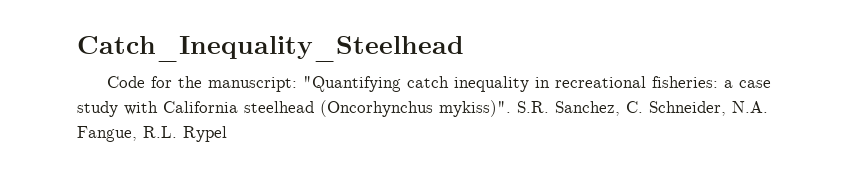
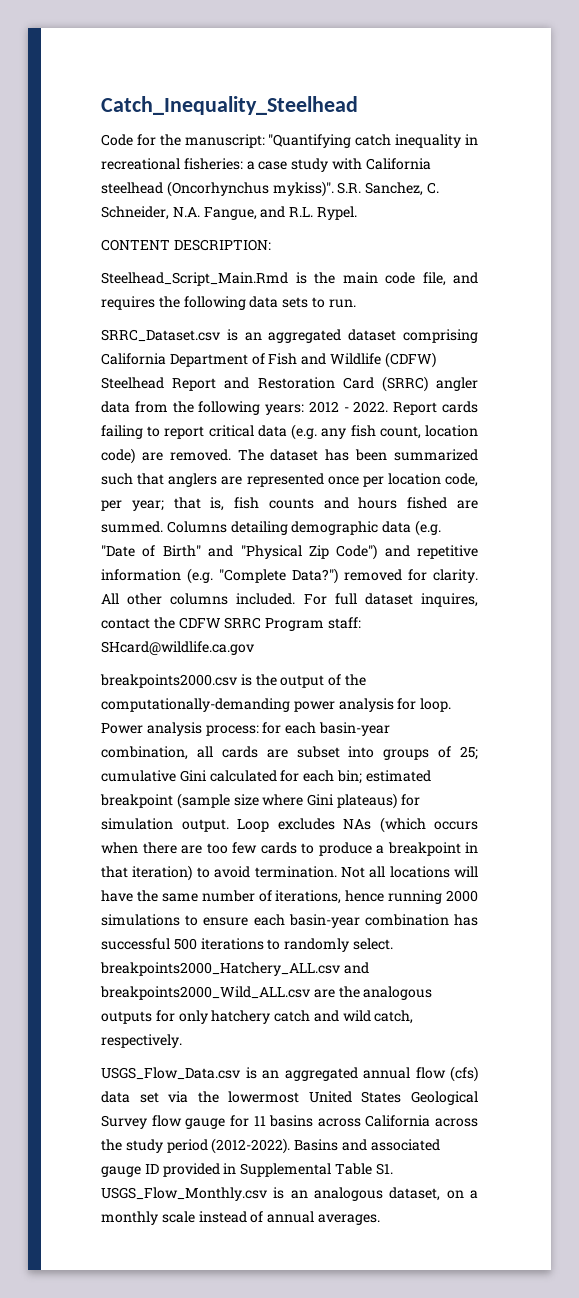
[143,126,227,142] R.L. Rypel -> [260,206,357,220] [101,239,271,251] [101,272,478,286] [101,296,356,310] [101,329,479,343] [101,352,436,368] [101,376,478,392] [101,401,478,415] [101,424,479,440] [101,448,478,464] [101,473,478,487] [101,497,478,511] [101,520,441,536] [101,544,478,560] [101,568,478,584] [101,593,478,607] [101,617,361,631] [101,641,255,656] [100,674,366,688] [101,698,452,712] [101,722,390,736] [101,746,478,760] [101,770,431,784] [100,793,420,809] [101,817,478,833] [101,842,478,856] [101,865,478,881] [101,890,478,904] [101,914,478,928] [101,938,393,952] [100,962,369,976] [100,986,433,1000] [101,1010,414,1024] [101,1034,182,1048] [101,1066,478,1082] [101,1091,478,1105] [101,1115,478,1129] [101,1138,440,1154] [101,1163,393,1177] [101,1187,478,1201] [101,1211,380,1225] and R.L. Rypel. // CONTENT DESCRIPTION: // Steelhead_Script_Main.Rmd is the main code file, and requires the following data sets to run. // SRRC_Dataset.csv is an aggregated dataset comprising California Department of Fish and Wildlife (CDFW) Steelhead Report and Restoration Card (SRRC) angler data from the following years: 2012 - 2022. Report cards failing to report critical data (e.g. any fish count, location code) are removed. The dataset has been summarized such that anglers are represented once per location code, per year; that is, fish counts and hours fished are summed. Columns detailing demographic data (e.g. "Date of Birth" and "Physical Zip Code") and repetitive information (e.g. "Complete Data?") removed for clarity. All other columns included. For full dataset inquires, contact the CDFW SRRC Program staff: SHcard@wildlife.ca.gov // breakpoints2000.csv is the output of the computationally-demanding power analysis for loop. Power analysis process: for each basin-year combination, all cards are subset into groups of 25; cumulative Gini calculated for each bin; estimated breakpoint (sample size where Gini plateaus) for simulation output. Loop excludes NAs (which occurs when there are too few cards to produce a breakpoint in that iteration) to avoid termination. Not all locations will have the same number of iterations, hence running 2000 simulations to ensure each basin-year combination has successful 500 iterations to randomly select. breakpoints2000_Hatchery_ALL.csv and breakpoints2000_Wild_ALL.csv are the analogous outputs for only hatchery catch and wild catch, respectively. // USGS_Flow_Data.csv is an aggregated annual flow (cfs) data set via the lowermost United States Geological Survey flow gauge for 11 basins across California across the study period (2012-2022). Basins and associated gauge ID provided in Supplemental Table S1. USGS_Flow_Monthly.csv is an analogous dataset, on a monthly scale instead of annual averages.

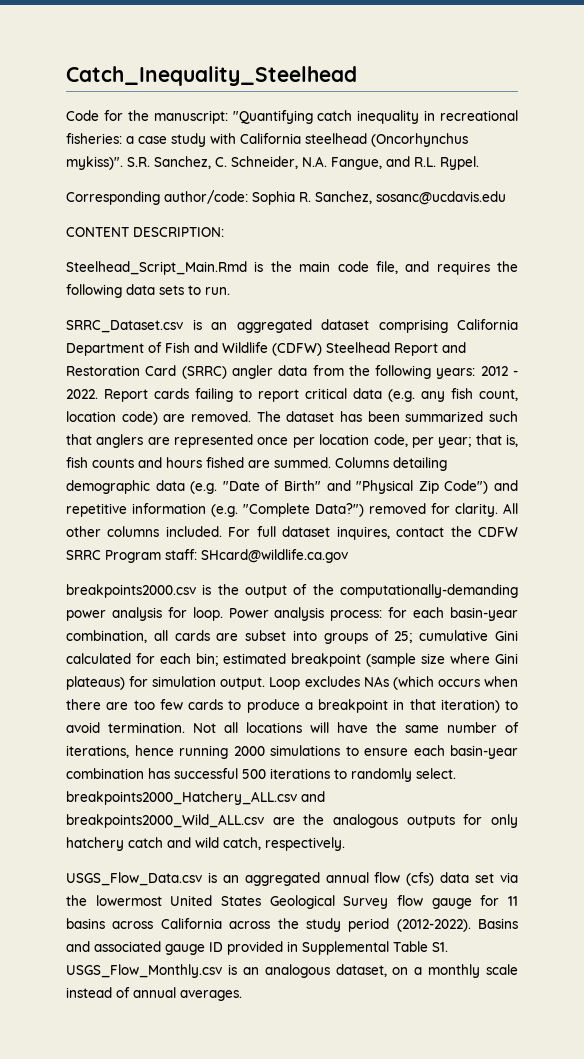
(357, 213) none -> [66,190,506,205] // Corresponding author/code: Sophia R. Sanchez, sosanc@ucdavis.edu

